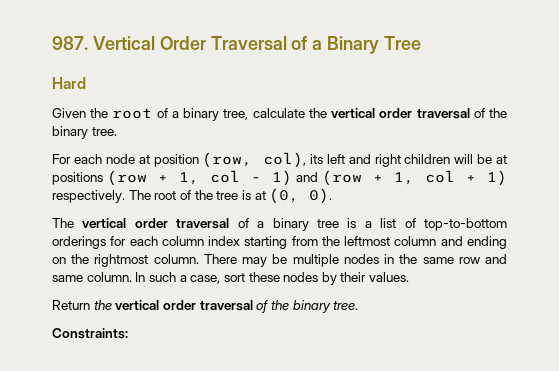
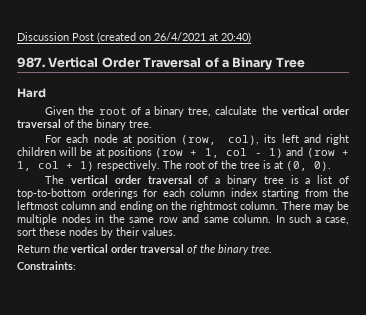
(52, 43) none -> [17,32,251,43] Discussion Post (created on 26/4/2021 at 20:40) //

